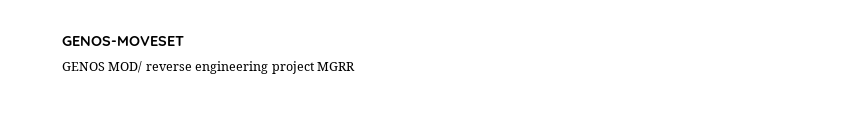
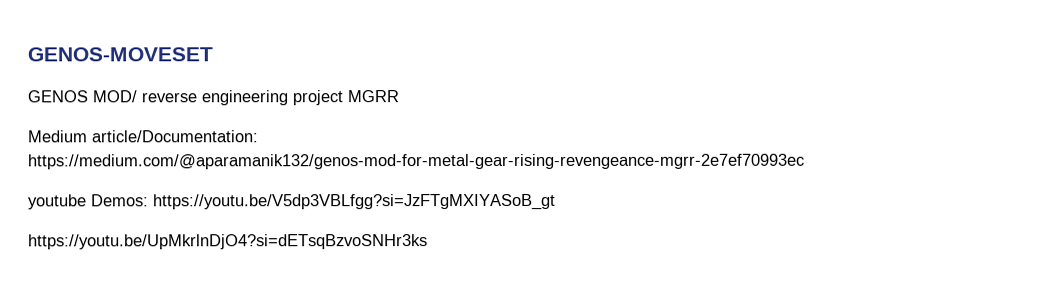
(355, 66) none -> [27,130,258,143] [28,153,805,170] [28,193,556,211] [28,234,428,250] // Medium article/Documentation: https://medium.com/@aparamanik132/genos-mod-for-metal-gear-rising-revengeance-mgrr-2e7ef70993ec // youtube Demos: https://youtu.be/V5dp3VBLfgg?si=JzFTgMXIYASoB_gt // https://youtu.be/UpMkrlnDjO4?si=dETsqBzvoSNHr3ks

